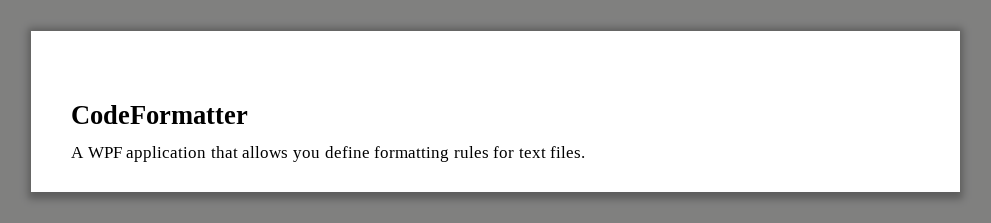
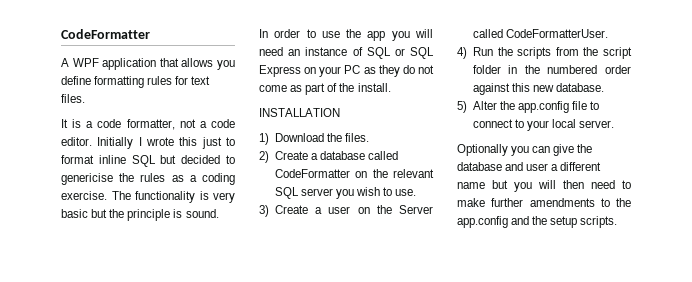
(586, 152) none -> [61,119,235,130] [61,137,235,149] [61,155,235,167] [61,173,235,185] [61,191,235,203] [61,209,219,221] [259,29,433,41] [259,47,434,59] [259,65,434,77] [259,83,391,95] [259,108,340,117] [259,133,370,145] [259,151,399,163] [274,169,434,178] [274,187,417,199] [259,205,433,217] [472,29,609,38] [457,47,632,59] [472,65,631,74] [472,83,605,95] [457,101,600,113] [472,119,615,131] [457,144,593,156] [457,162,602,171] [457,180,631,192] [457,198,631,207] [457,216,618,228] // It is a code formatter, not a code editor. Initially I wrote this just to format inline SQL but decided to genericise the rules as a coding exercise. The functionality is very basic but the principle is sound. // In order to use the app you will need an instance of SQL or SQL Express on your PC as they do not come as part of the install. // INSTALLATION // 1) Download the files. // 2) Create a database called CodeFormatter on the relevant SQL server you wish to use. // 3) Create a user on the Server called CodeFormatterUser. // 4) Run the scripts from the script folder in the numbered order against this new database. // 5) Alter the app.config file to connect to your local server. // Optionally you can give the database and user a different name but you will then need to make further amendments to the app.config and the setup scripts.

